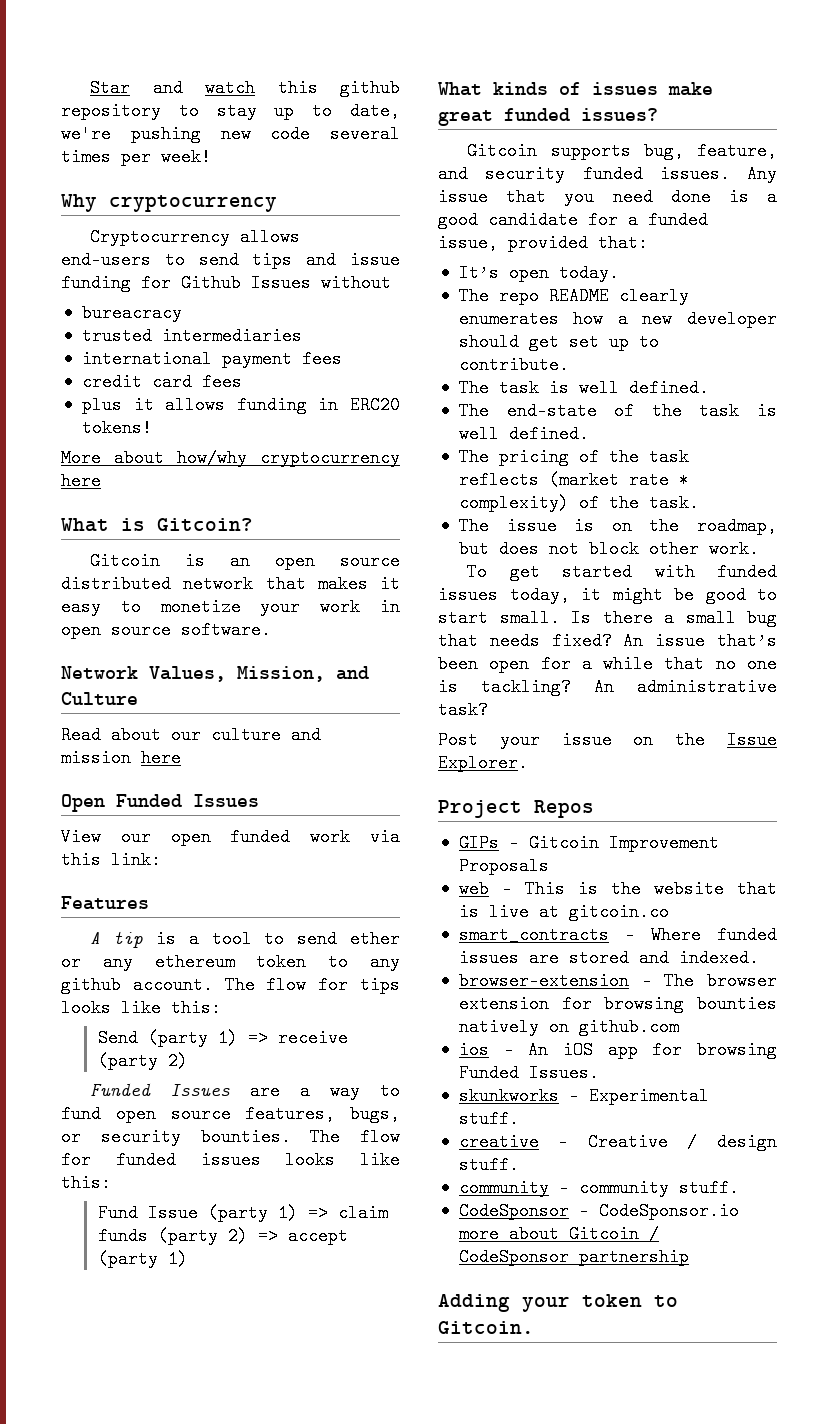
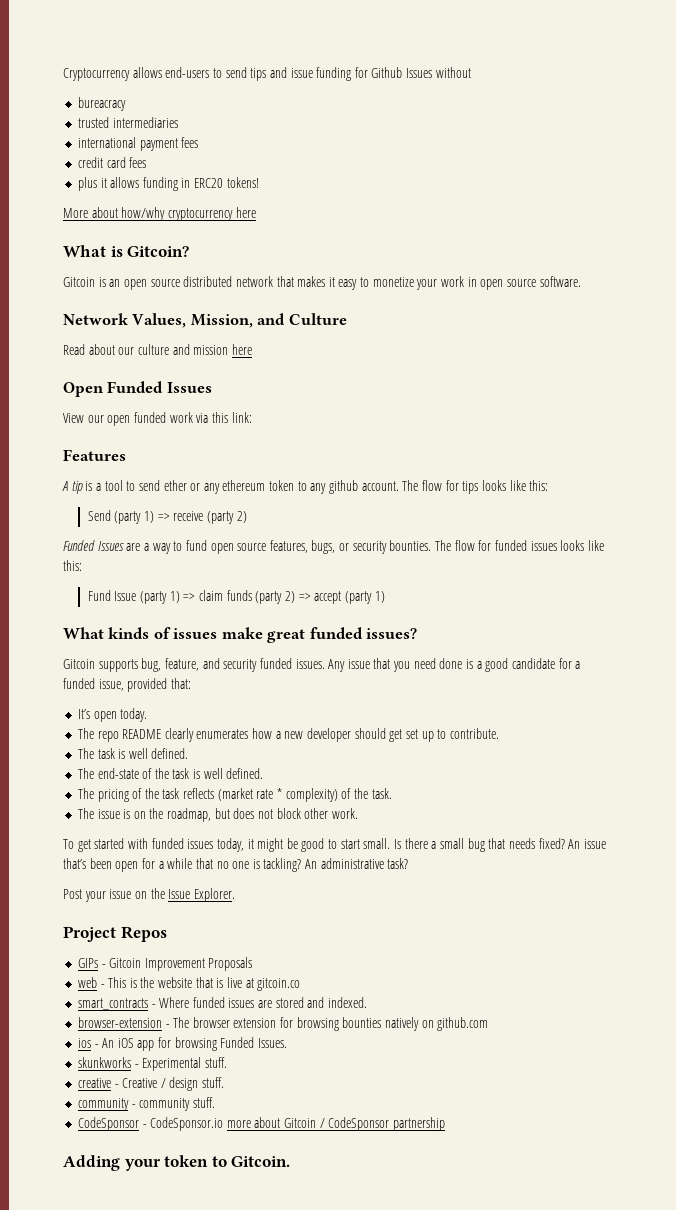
[90,79,400,97] [61,102,401,120] [61,125,400,143] [61,148,211,166] [61,194,277,212] Star and watch this github repository to stay up to date, we're pushing new code several times per week! // Why cryptocurrency // -> (63, 74) none

